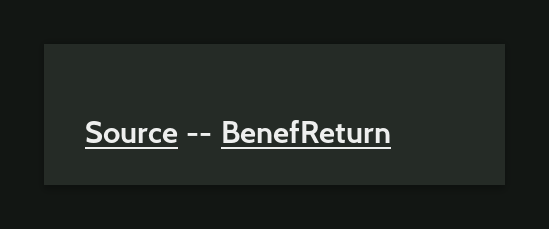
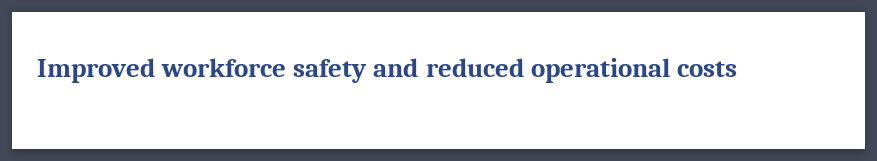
[85,120,391,143] Source -- BenefReturn -> [37,58,737,83] Improved workforce safety and reduced operational costs

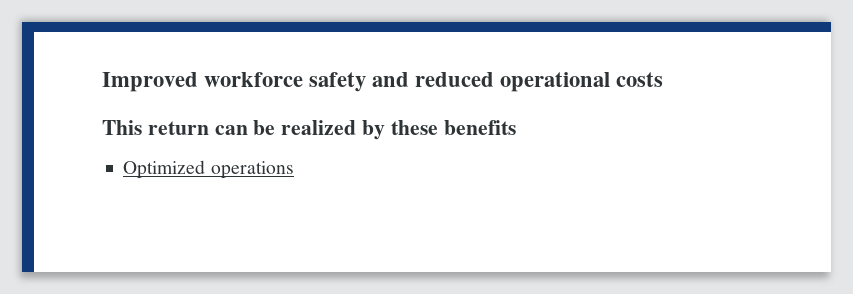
(737, 69) none -> [102,120,516,140] [123,160,294,179] // This return can be realized by these benefits // Optimized operations

